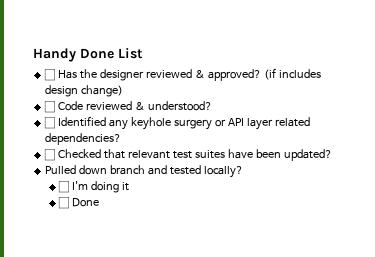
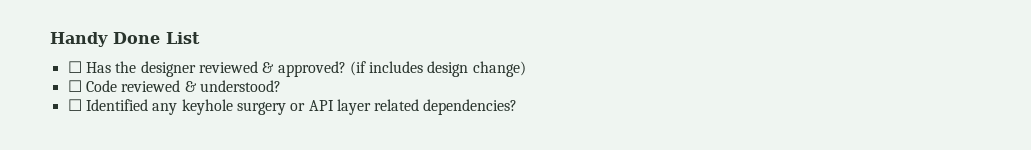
[44,149,332,161] [45,165,243,178] [58,181,130,193] [58,197,100,209] // ☐ Checked that relevant test suites have been updated? // Pulled down branch and tested locally? // ☐ I'm doing it // ☐ Done -> (518, 107) none

